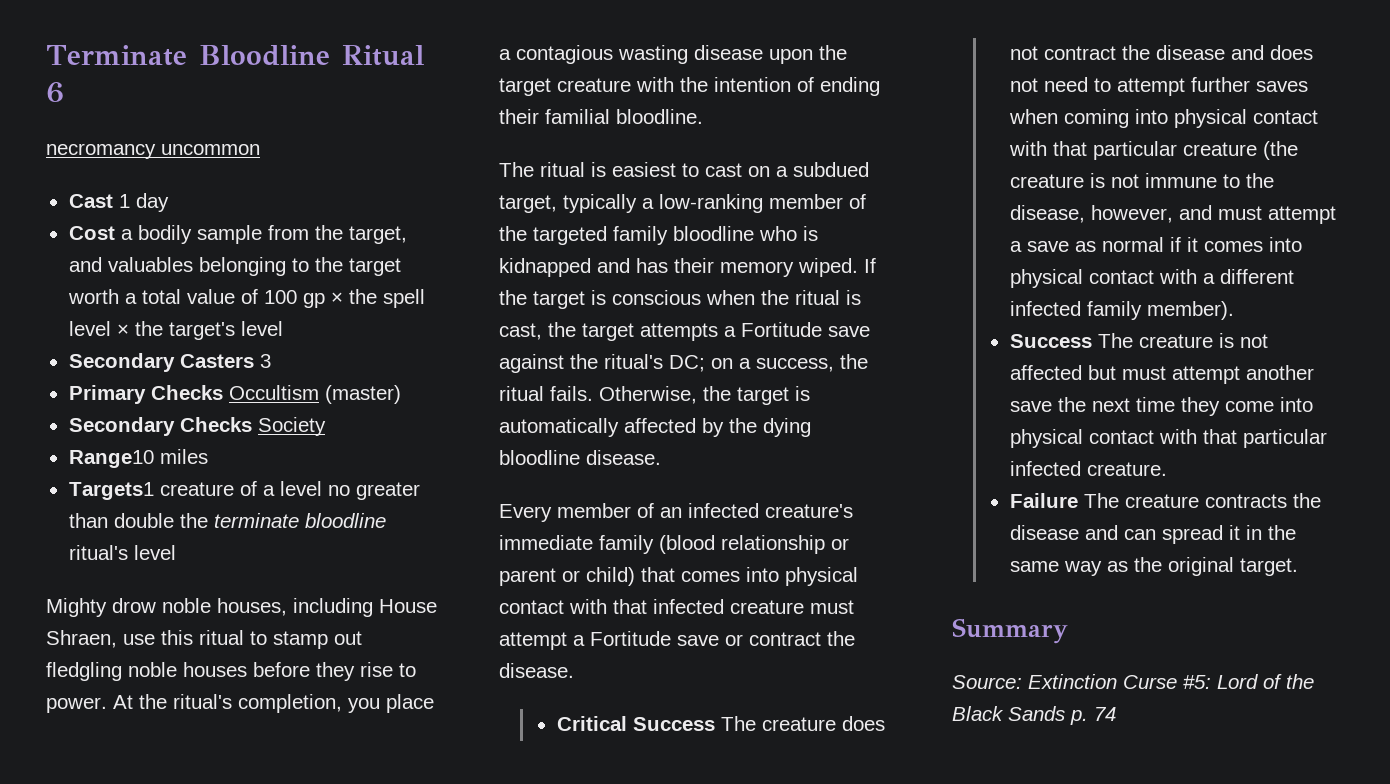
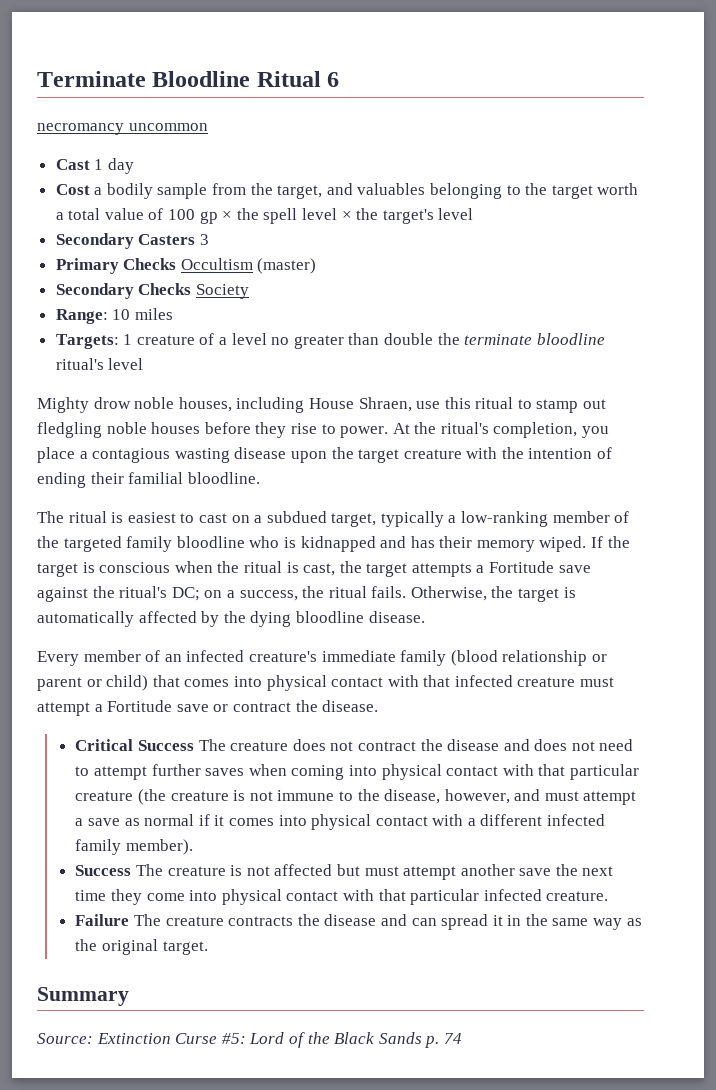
[68,450,154,468] Range10 -> [55,309,131,324] Range: 10
[68,482,154,500] Targets1 -> [55,334,133,349] Targets: 1

